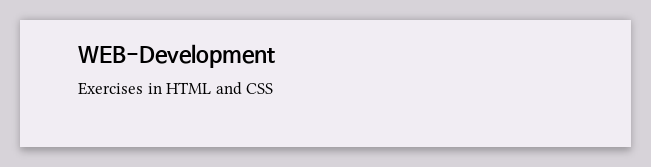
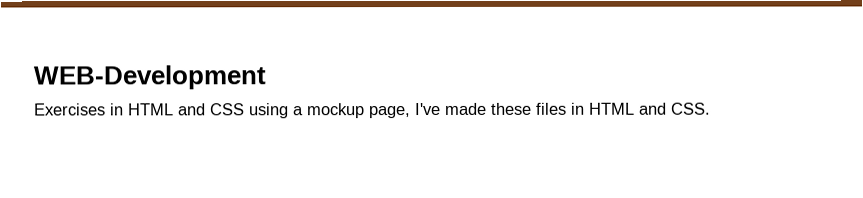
(274, 88) none -> [249,102,711,119] using a mockup page, I've made these files in HTML and CSS.

